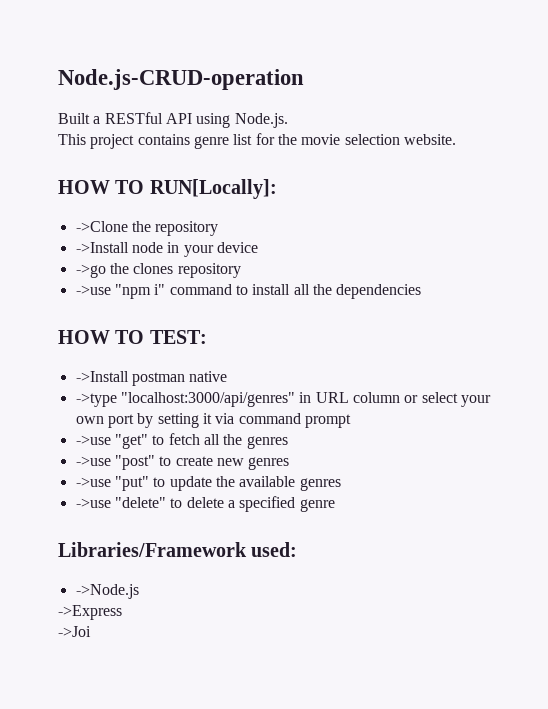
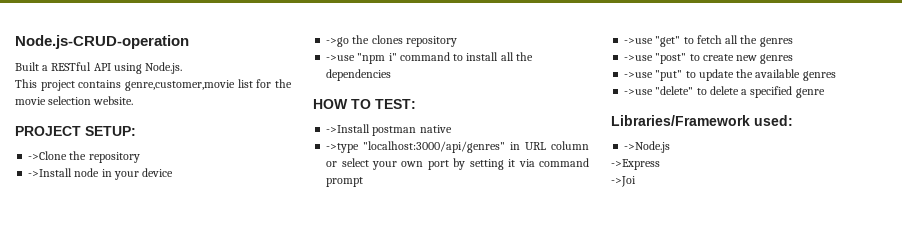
[193,136,229,149] genre -> [125,80,235,91] genre,customer,movie
[58,179,277,199] HOW TO RUN[Locally]: -> [15,126,136,136] PROJECT SETUP:

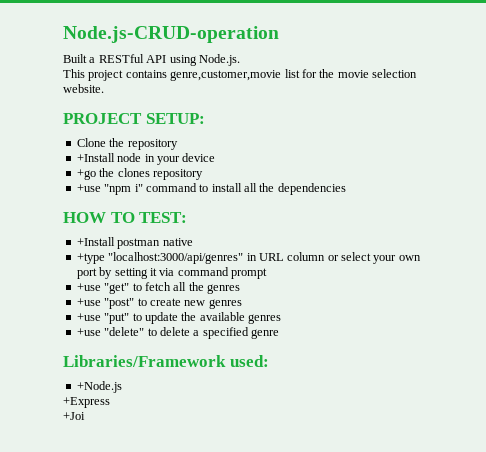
[28,151,68,160] ->Clone -> [76,138,106,147] Clone
[28,168,73,177] ->Install -> [76,153,115,162] +Install
[326,37,350,47] ->go -> [76,169,96,180] +go
[326,55,356,61] ->use -> [76,184,101,192] +use
[326,124,371,133] ->Install -> [76,237,115,246] +Install
[326,143,360,153] ->type -> [76,253,105,264] +type
[624,38,654,44] ->use -> [76,283,101,291] +use
[624,55,654,61] ->use -> [76,298,101,306] +use
[624,72,654,78] ->use -> [76,313,101,321] +use
[624,89,654,95] ->use -> [76,328,101,336] +use
[624,141,671,153] [611,159,660,170] [611,176,636,187] ->Node.js // ->Express // ->Joi -> [76,381,122,393] [63,397,110,408] [63,412,85,420] +Node.js // +Express // +Joi

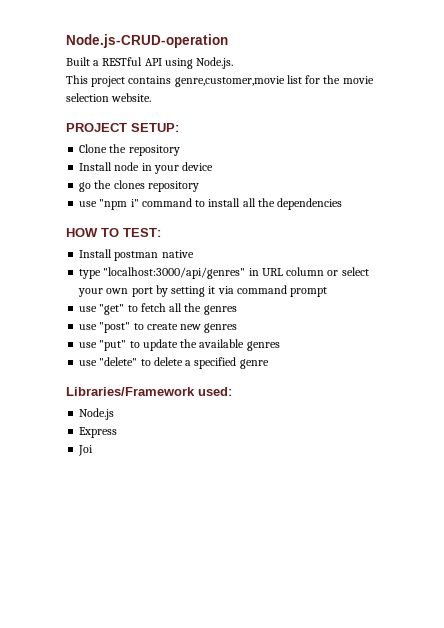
[76,153,115,162] +Install -> [79,162,113,171] Install
[76,169,96,180] +go -> [79,182,92,192] go
[76,184,101,192] +use -> [79,201,98,207] use
[76,237,115,246] +Install -> [79,249,113,258] Install
[76,253,105,264] +type -> [79,269,102,279] type
[76,283,101,291] +use -> [79,306,98,312] use
[76,298,101,306] +use -> [79,324,98,330] use
[76,313,101,321] +use -> [79,342,98,348] use
[76,328,101,336] +use -> [79,360,98,366] use
[76,381,122,393] [63,397,110,408] [63,412,85,420] +Node.js // +Express // +Joi -> [79,408,115,420] [79,427,118,438] [78,445,94,456] Node.js // Express // Joi

